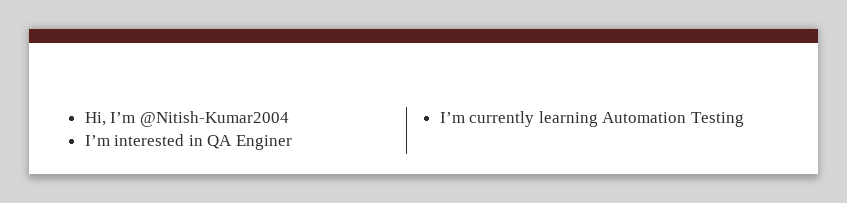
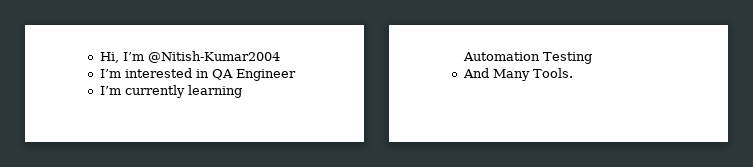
[236,135,293,150] Enginer -> [235,69,296,81] Engineer
(745, 119) none -> [462,68,573,81] // And Many Tools.

